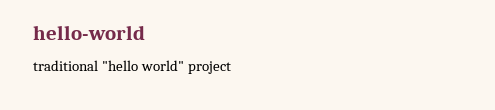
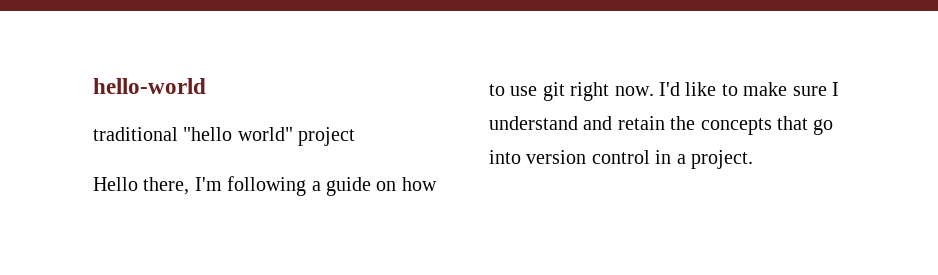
(231, 67) none -> [93,176,437,196] [489,82,839,101] [489,116,834,135] [489,150,753,169] // Hello there, I'm following a guide on how to use git right now. I'd like to make sure I understand and retain the concepts that go into version control in a project.

